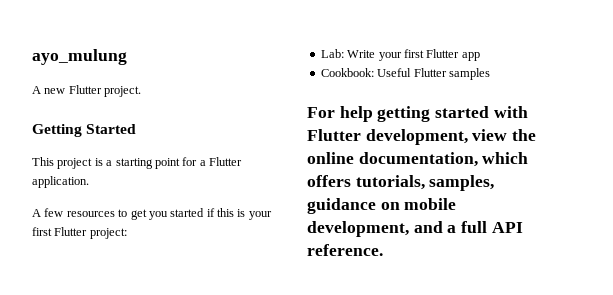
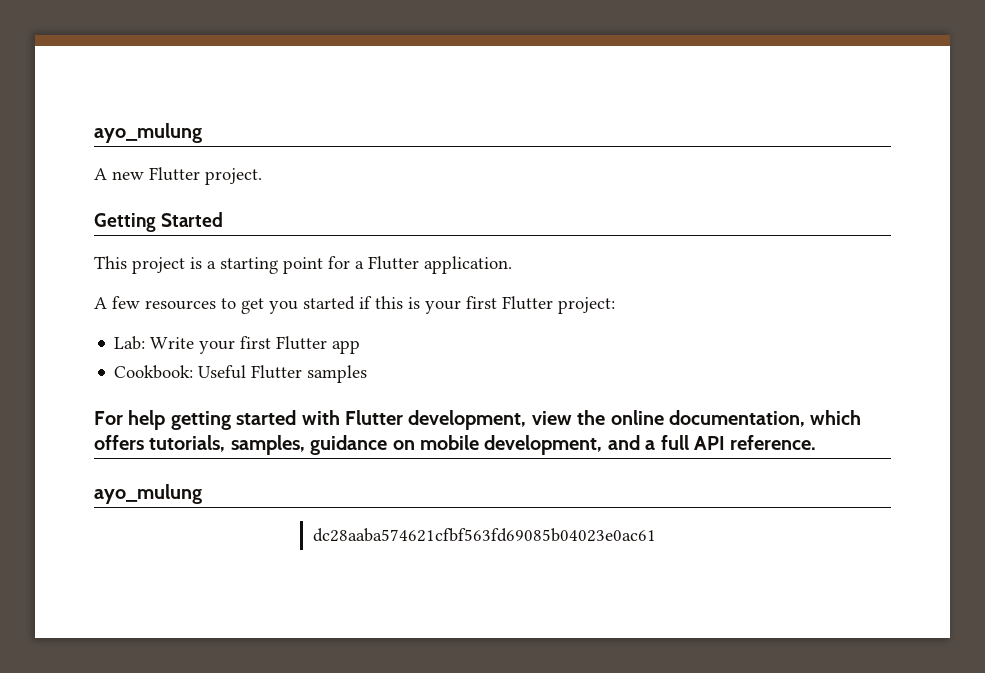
(383, 250) none -> [94,484,202,504] [312,528,656,542] // ayo_mulung // dc28aaba574621cfbf563fd69085b04023e0ac61

